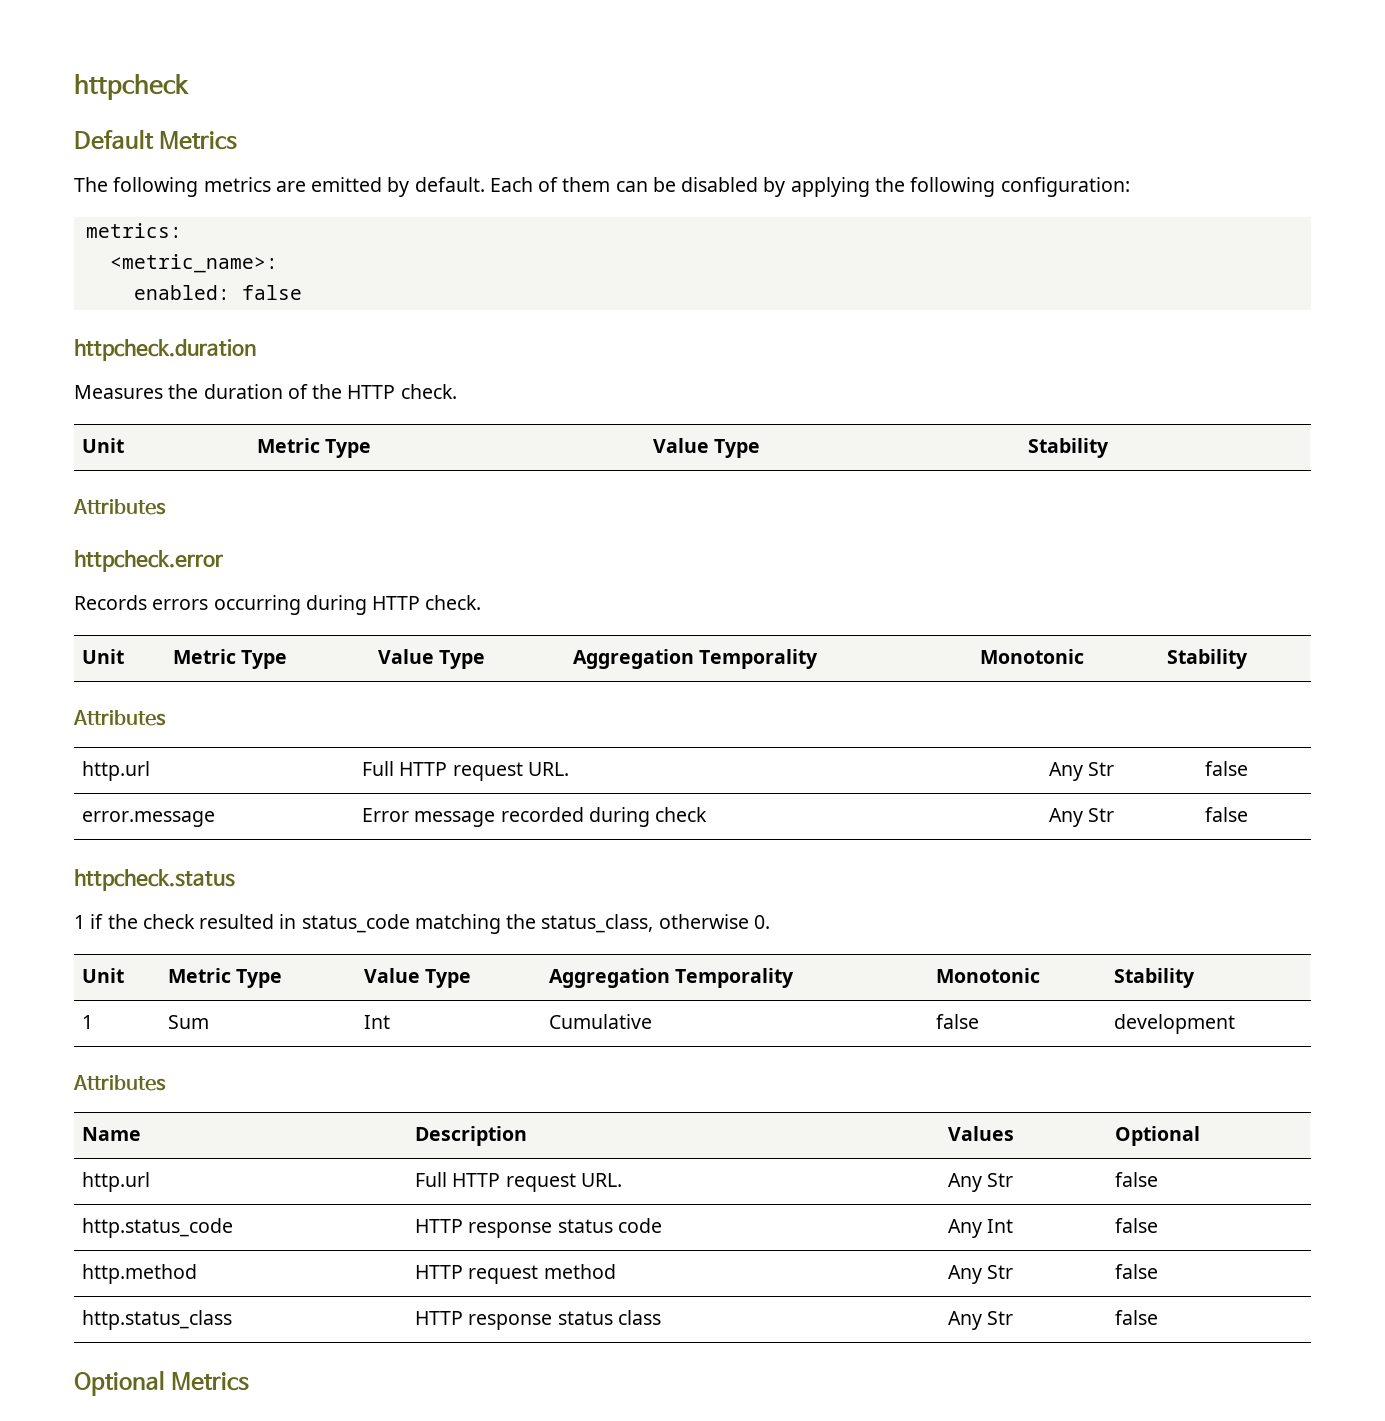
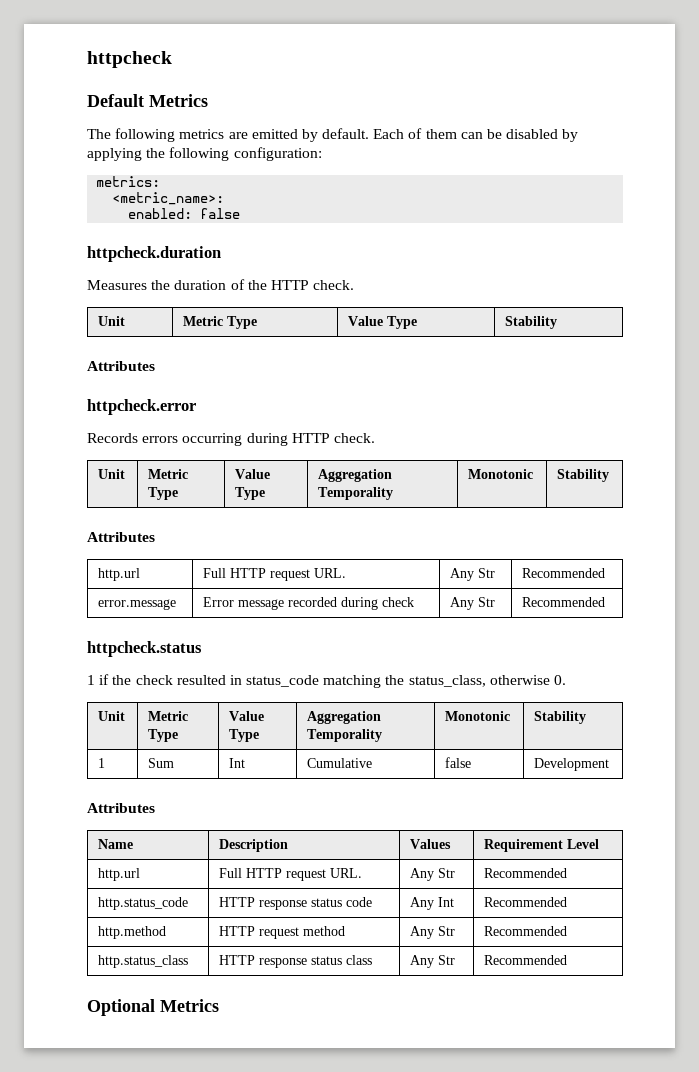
[1205,761,1249,776] false -> [522,568,606,578] Recommended
[1205,807,1249,822] false -> [522,597,606,607] Recommended
[1114,1014,1236,1034] development -> [534,758,610,771] Development
[1115,1126,1201,1146] [82,1172,151,1192] [415,1172,622,1192] [948,1173,1014,1192] [1115,1172,1159,1187] Optional // http.url | Full HTTP request URL. | Any Str | false -> [484,839,600,852] [98,868,141,881] [219,868,363,881] [410,868,456,881] [484,868,568,878] Requirement Level // http.url | Full HTTP request URL. | Any Str | Recommended
[1115,1218,1159,1233] false -> [484,897,568,907] Recommended
[1115,1264,1159,1279] false -> [484,926,568,936] Recommended
[1115,1310,1159,1325] false -> [484,955,568,965] Recommended

